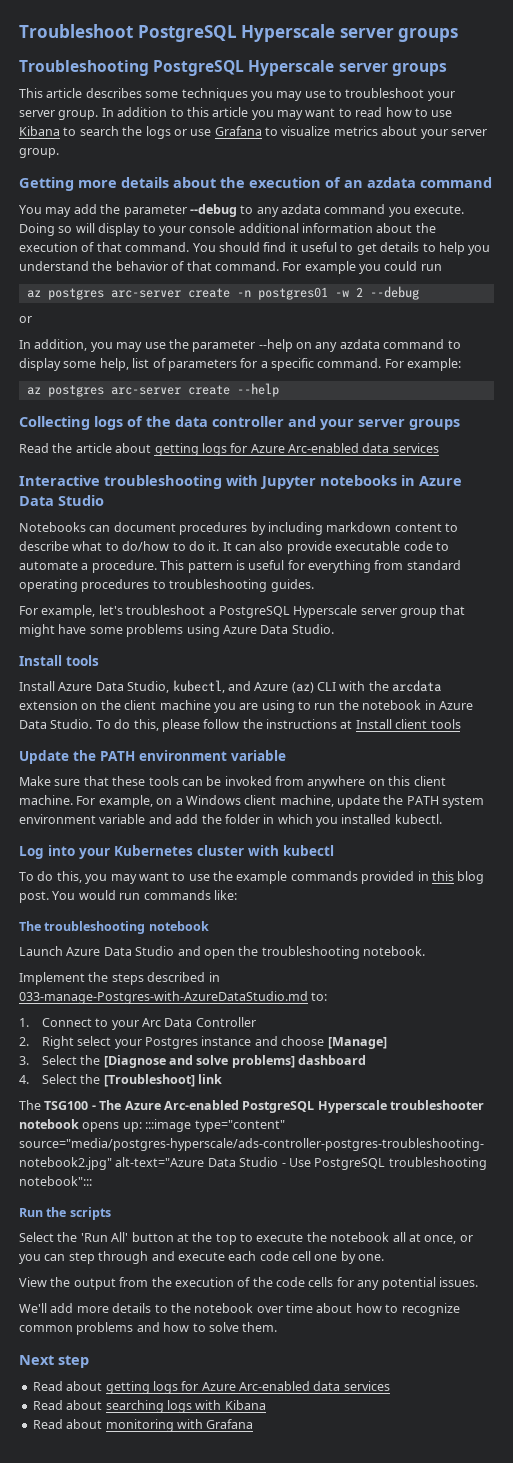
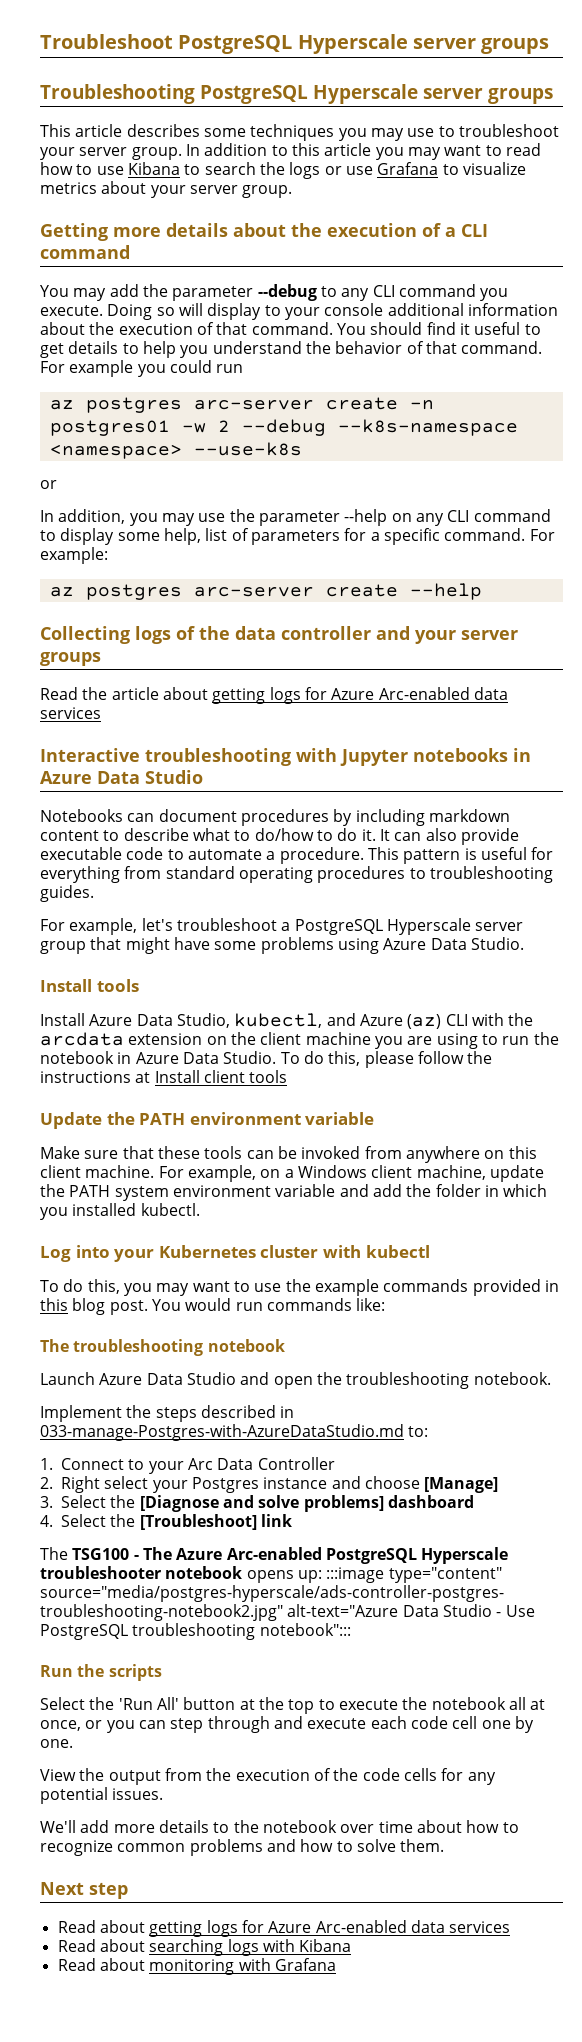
[344,177,416,188] an azdata -> [445,224,488,237] a CLI
[281,204,321,214] azdata -> [372,285,395,297] CLI
(419, 293) none -> [337,419,518,436] [49,442,302,459] --k8s-namespace <namespace> --use-k8s
[339,339,380,349] azdata -> [447,510,470,522] CLI

